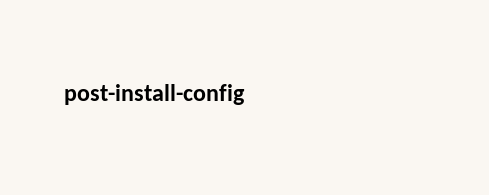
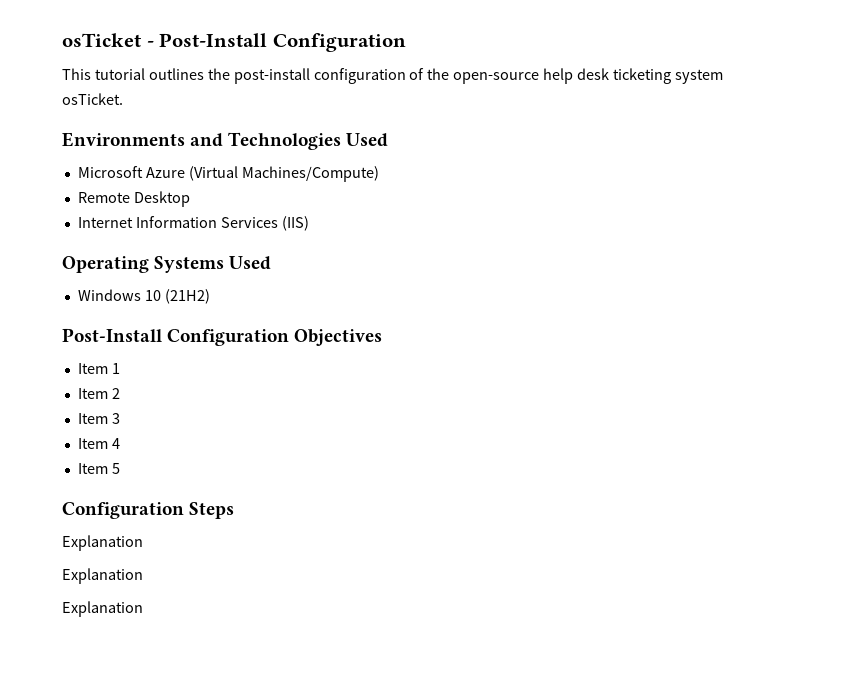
[64,84,245,105] post-install-config -> [62,33,406,52] [62,68,723,84] [62,93,123,105] [62,132,389,150] [77,166,379,182] [77,191,190,207] [77,216,309,231] [62,256,272,273] [77,289,210,304] [62,328,383,346] [77,363,120,374] [77,388,120,399] [77,413,120,424] [77,438,120,449] [77,463,120,474] [62,502,235,519] [62,535,143,551] [62,568,143,584] [62,601,143,617] osTicket - Post-Install Configuration // This tutorial outlines the post-install configuration of the open-source help desk ticketing system osTicket. // Environments and Technologies Used // Microsoft Azure (Virtual Machines/Compute) // Remote Desktop // Internet Information Services (IIS) // Operating Systems Used // Windows 10 (21H2) // Post-Install Configuration Objectives // Item 1 // Item 2 // Item 3 // Item 4 // Item 5 // Configuration Steps // Explanation // Explanation // Explanation

